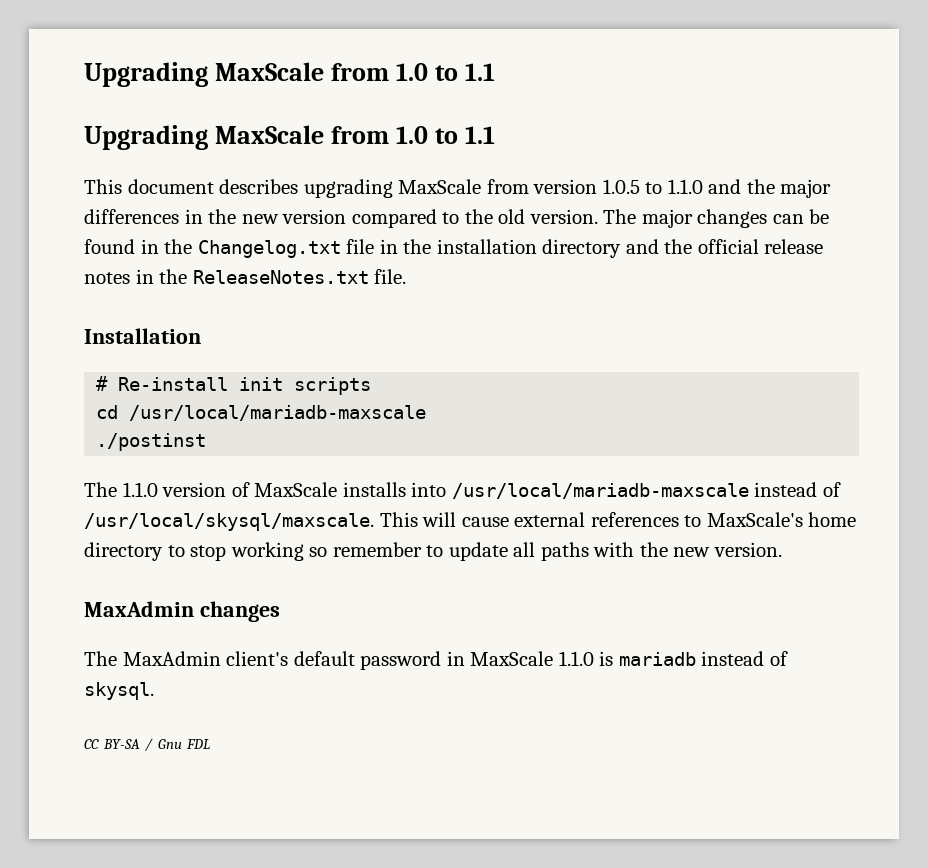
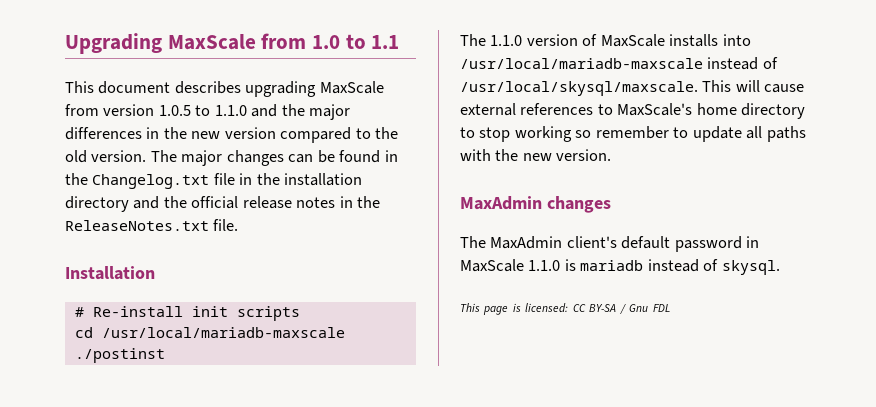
[84,62,496,87] [84,125,496,150] Upgrading MaxScale from 1.0 to 1.1 // Upgrading MaxScale from 1.0 to 1.1 -> [65,33,400,54] Upgrading MaxScale from 1.0 to 1.1
(154, 691) none -> [460,303,569,315] This page is licensed:

